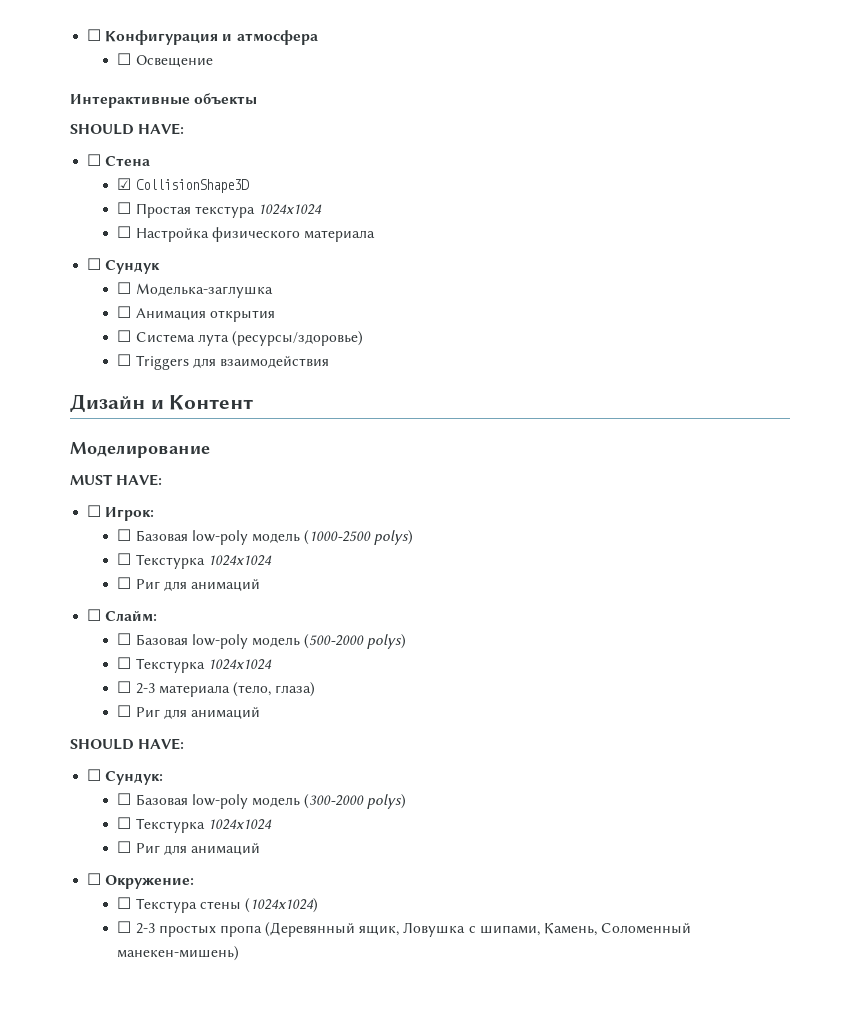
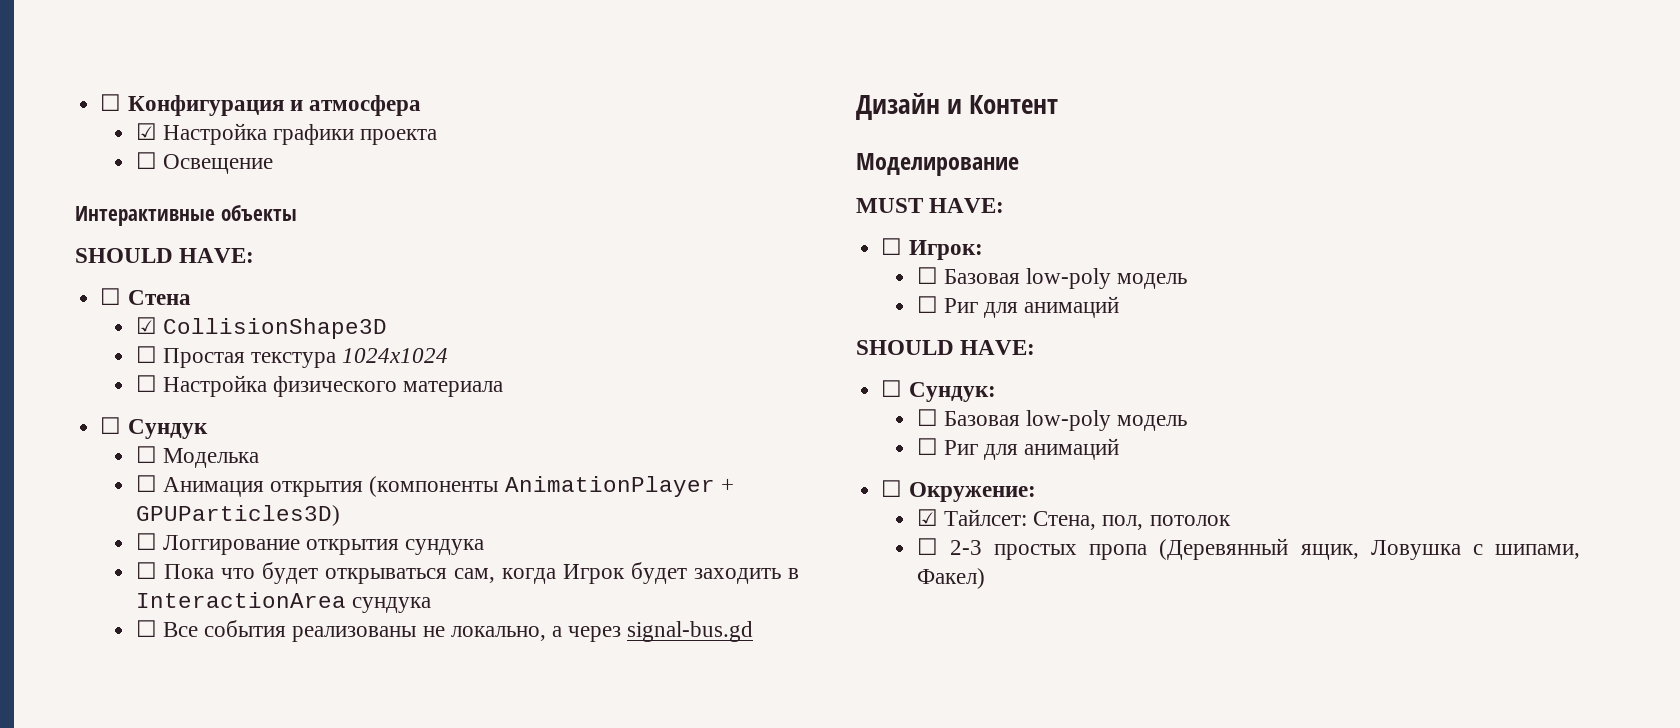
(318, 37) none -> [135,123,438,145] // ☑ Настройка графики проекта
[135,283,273,298] Моделька-заглушка -> [163,448,260,468] Моделька
[117,330,363,346] [117,354,329,370] // ☐ Система лута (ресурсы/здоровье) // ☐ Triggers для взаимодействия -> [369,476,734,497] [135,505,340,526] [135,533,485,555] [135,562,799,584] [135,592,432,613] [135,620,754,642] (компоненты AnimationPlayer + GPUParticles3D) // ☐ Логгирование открытия сундука // ☐ Пока что будет открываться сам, когда Игрок будет заходить в InteractionArea сундука // ☐ Все события реализованы не локально, а через signal-bus.gd
[304,530,414,545] [117,553,272,569] [117,577,260,591] [87,609,158,622] [117,633,407,649] [117,657,272,673] [117,681,316,697] (1000-2500 polys) // ☐ Текстурка 1024x1024 // ☐ Риг для анимаций // ☐ Слайм: // ☐ Базовая low-poly модель (500-2000 polys) // ☐ Текстурка 1024x1024 // ☐ 2-3 материала (тело, глаза) -> (1188, 281) none
[304,794,407,809] [117,817,272,833] (300-2000 polys) // ☐ Текстурка 1024x1024 -> (1188, 423) none
[117,897,318,913] ☐ Текстура стены (1024x1024) -> [916,509,1231,530] ☑ Тайлсет: Стена, пол, потолок
[544,923,692,936] [117,946,240,961] Камень, Соломенный манекен-мишень) -> [916,568,985,589] Факел)

